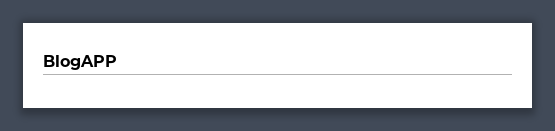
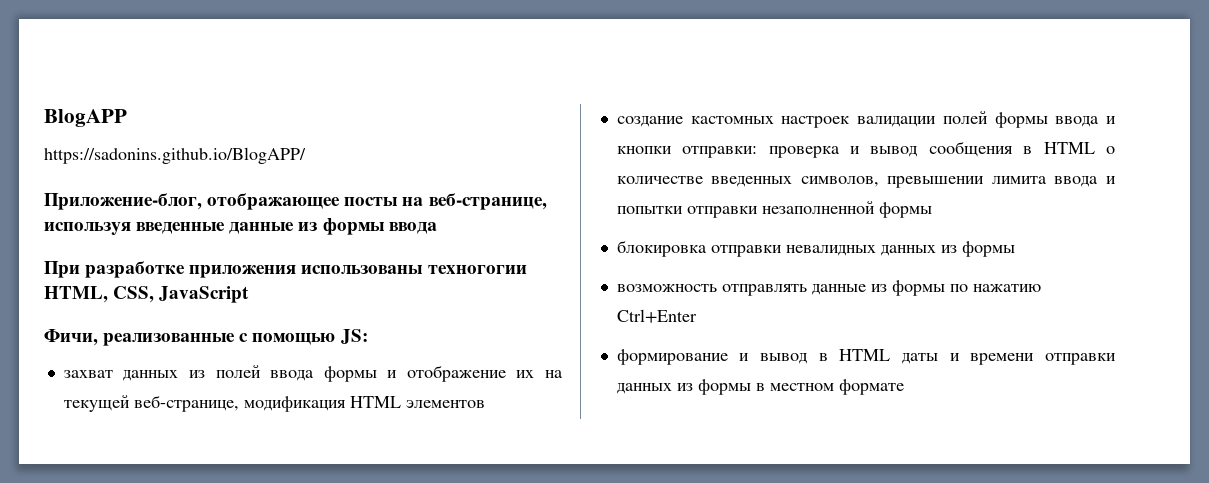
(117, 62) none -> [44,147,306,164] [44,193,547,210] [44,218,437,235] [44,261,527,278] [44,286,250,303] [44,329,368,346] [63,365,563,382] [63,395,485,412] [616,111,1116,128] [616,141,1115,158] [616,176,1116,188] [616,201,932,218] [616,240,1015,257] [616,280,1041,296] [616,309,697,323] [616,349,1116,365] [616,379,904,395] // https://sadonins.github.io/BlogAPP/ // Приложение-блог, отображающее посты на веб-странице, используя введенные данные из формы ввода // При разработке приложения использованы техногогии HTML, CSS, JavaScript // Фичи, реализованные с помощью JS: // захват данных из полей ввода формы и отображение их на текущей веб-странице, модификация HTML элементов // создание кастомных настроек валидации полей формы ввода и кнопки отправки: проверка и вывод сообщения в HTML о количестве введенных символов, превышении лимита ввода и попытки отправки незаполненной формы // блокировка отправки невалидных данных из формы // возможность отправлять данные из формы по нажатию Ctrl+Enter // формирование и вывод в HTML даты и времени отправки данных из формы в местном формате

